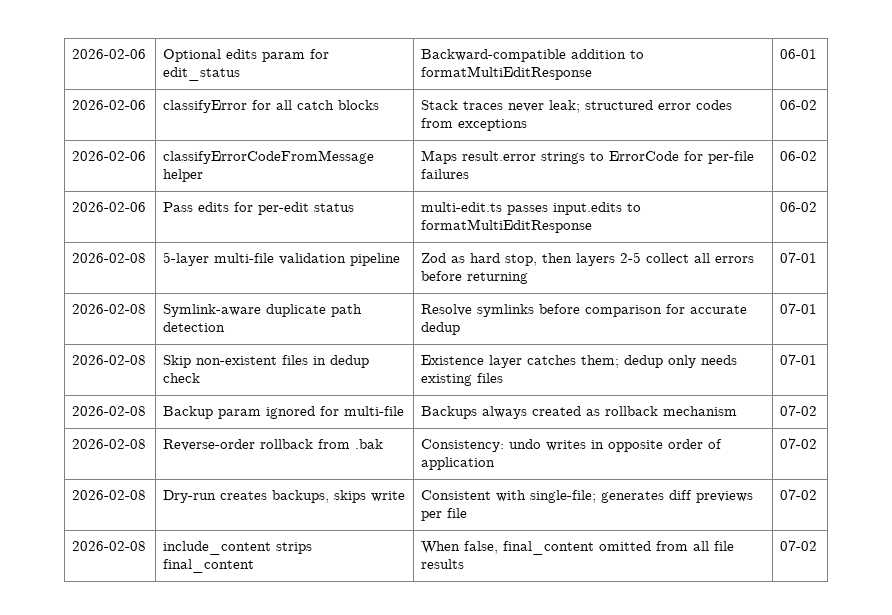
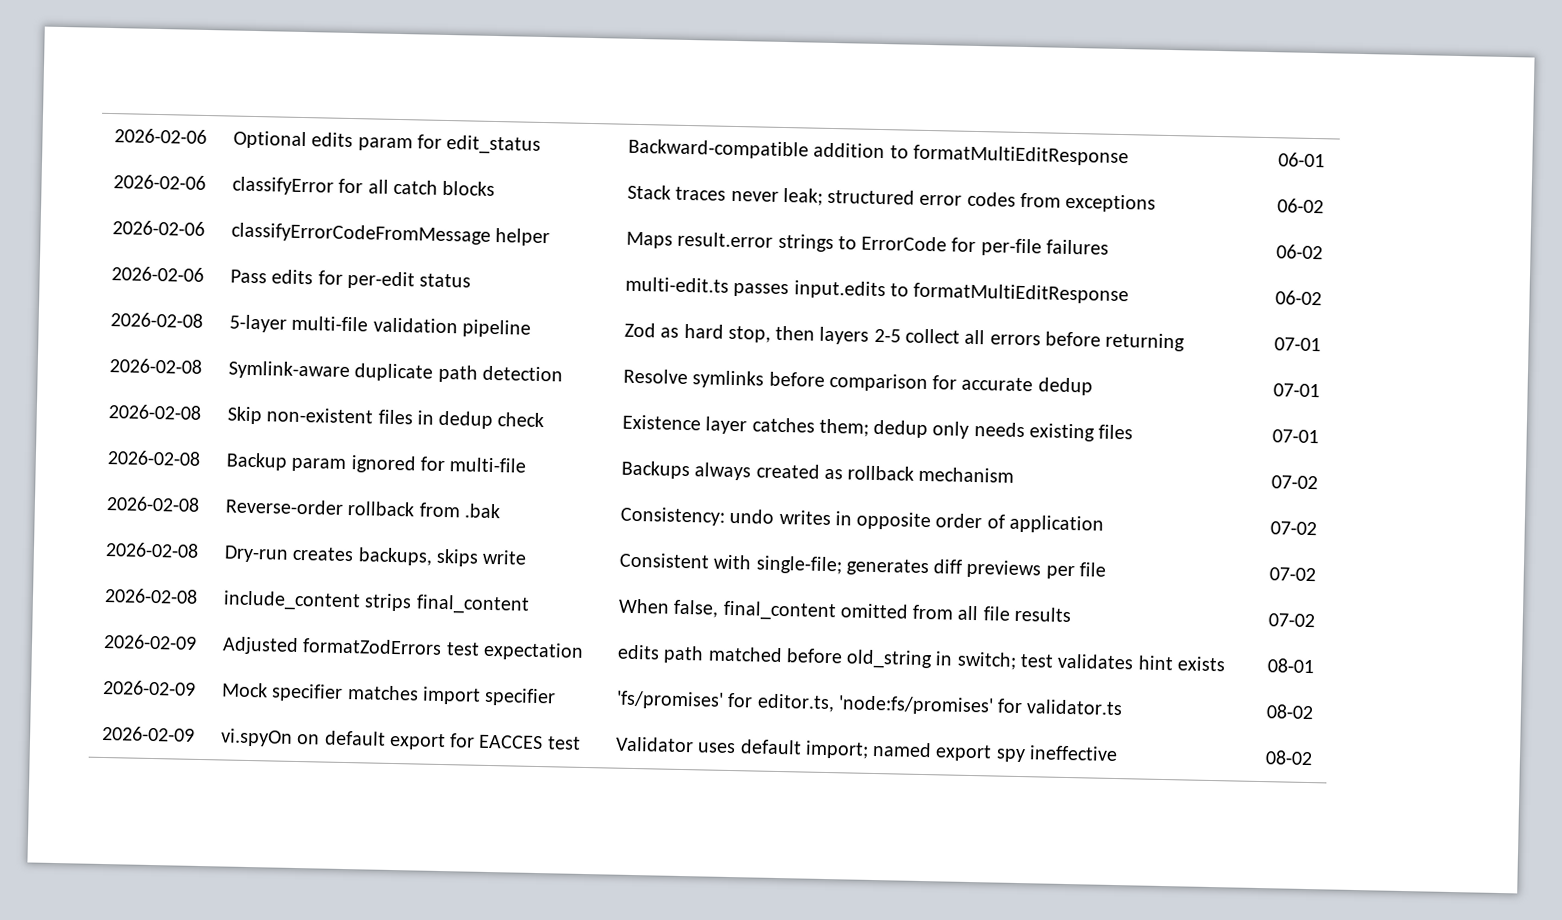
(818, 545) none -> [103,633,198,650] [222,636,584,661] [617,644,1225,672] [1267,658,1315,674] [102,679,197,696] [221,682,557,707] [616,690,1124,716] [1266,704,1315,720] [102,725,196,742] [220,728,581,751] [615,736,1118,763] [1265,750,1314,766] // 2026-02-09 | Adjusted formatZodErrors test expectation | edits path matched before old_string in switch; test validates hint exists | 08-01 // 2026-02-09 | Mock specifier matches import specifier | 'fs/promises' for editor.ts, 'node:fs/promises' for validator.ts | 08-02 // 2026-02-09 | vi.spyOn on default export for EACCES test | Validator uses default import; named export spy ineffective | 08-02

